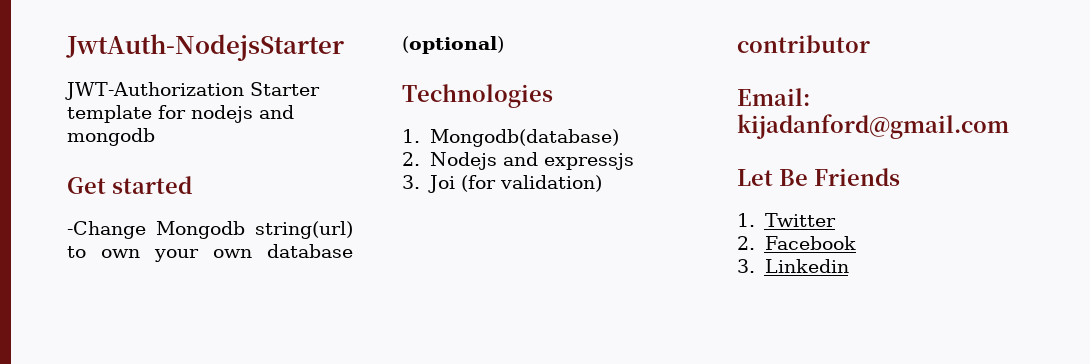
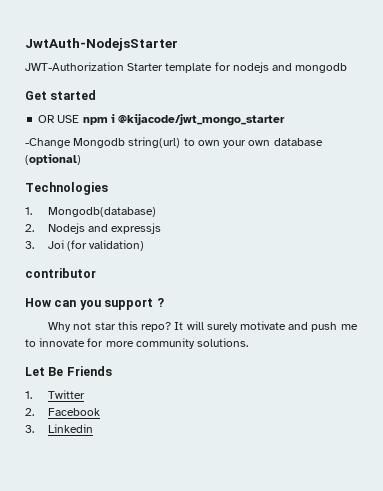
(192, 185) none -> [38,114,286,126] // OR USE npm i @kijacode/jwt_mongo_starter
[737,88,810,106] [737,114,1009,139] Email: kijadanford@gmail.com -> [25,298,164,310] [48,321,358,332] [25,338,249,349] How can you support ? // Why not star this repo? It will surely motivate and push me to innovate for more community solutions.

